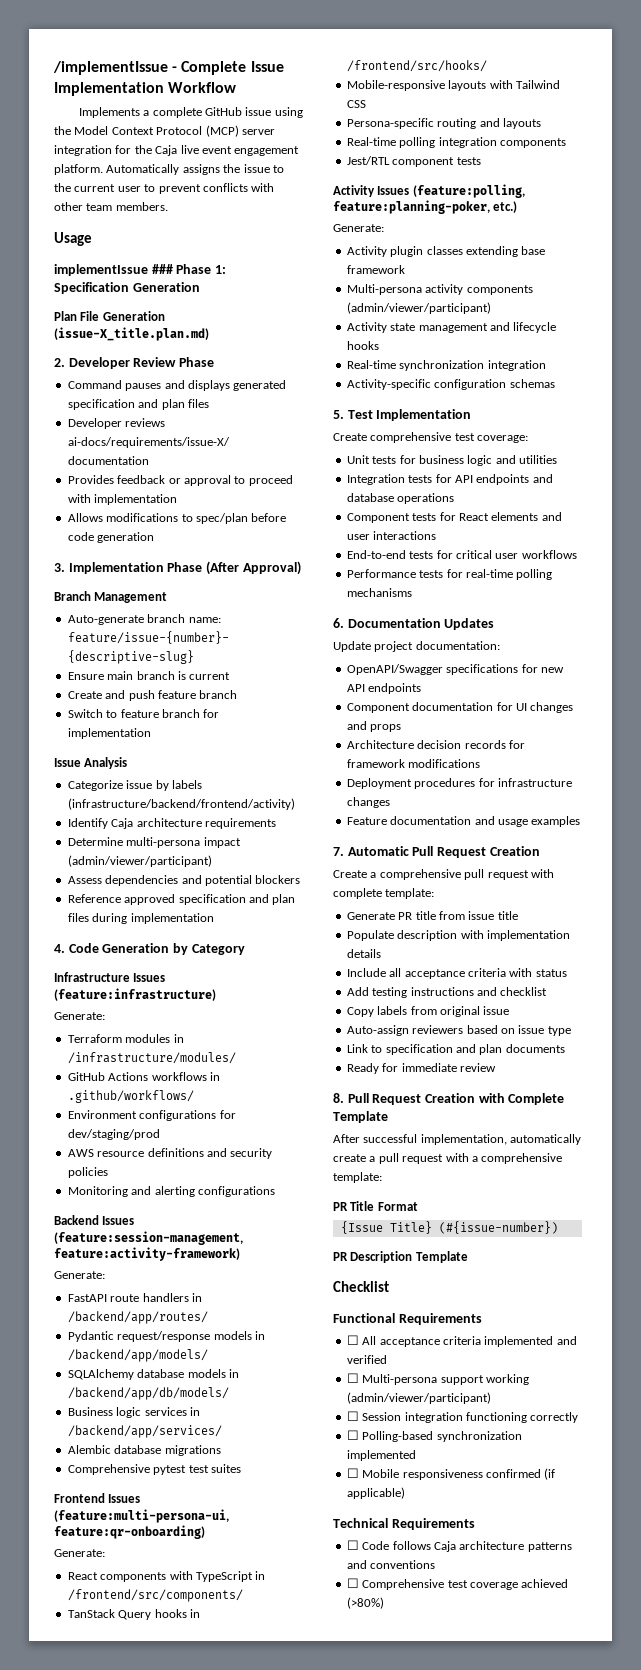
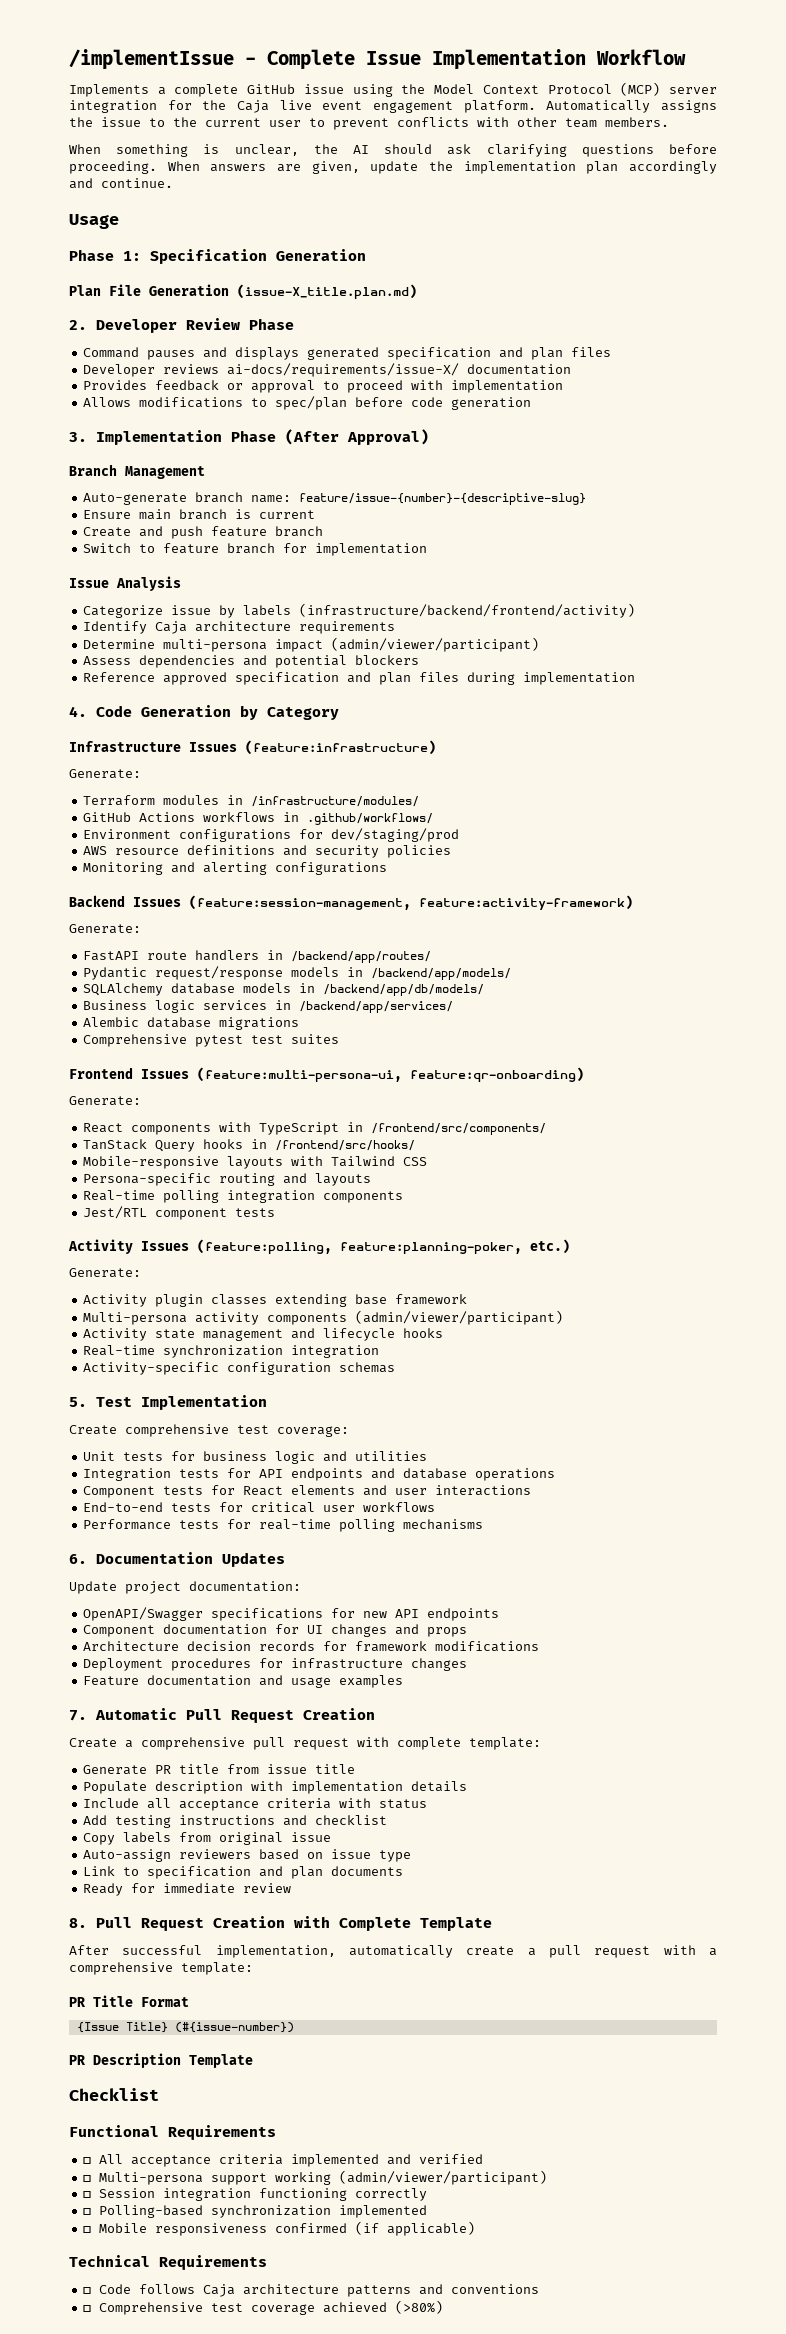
(168, 206) none -> [69,144,717,157] [69,161,717,174] [69,178,173,189] // When something is unclear, the AI should ask clarifying questions before proceeding. When answers are given, update the implementation plan accordingly and continue.
[54,264,173,276] implementIssue ### -> (119, 221) none

